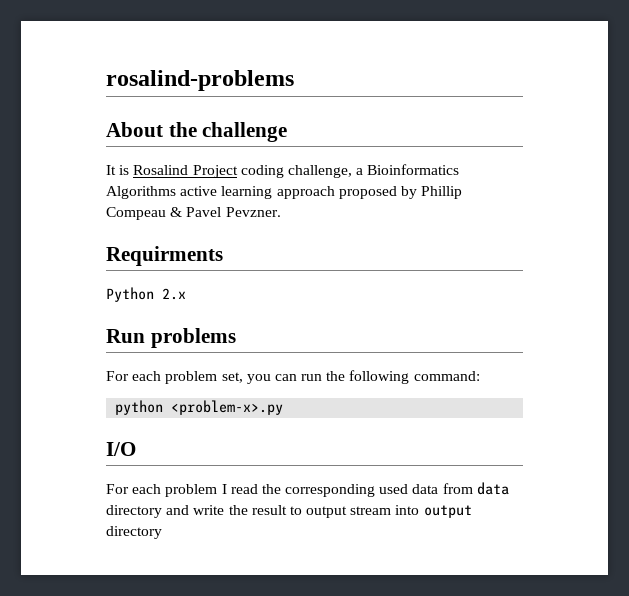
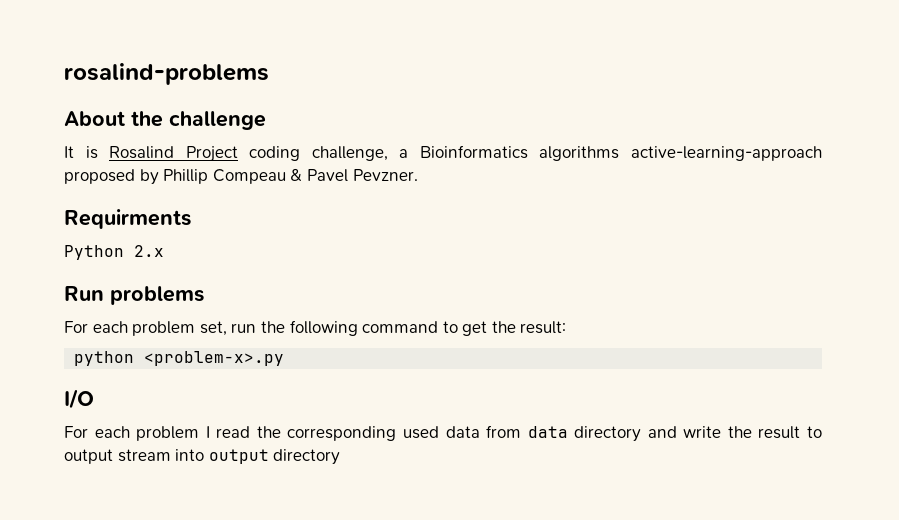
[106,186,335,199] Algorithms active learning approach -> [539,146,822,161] algorithms active-learning-approach
[246,374,297,384] you can -> (227, 328) none
[413,371,480,381] command: -> [362,321,567,336] command to get the result:

